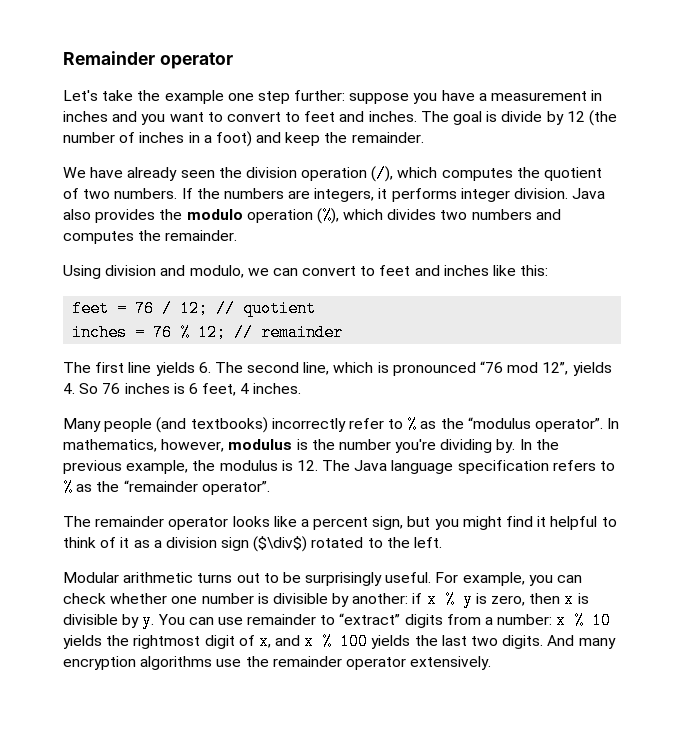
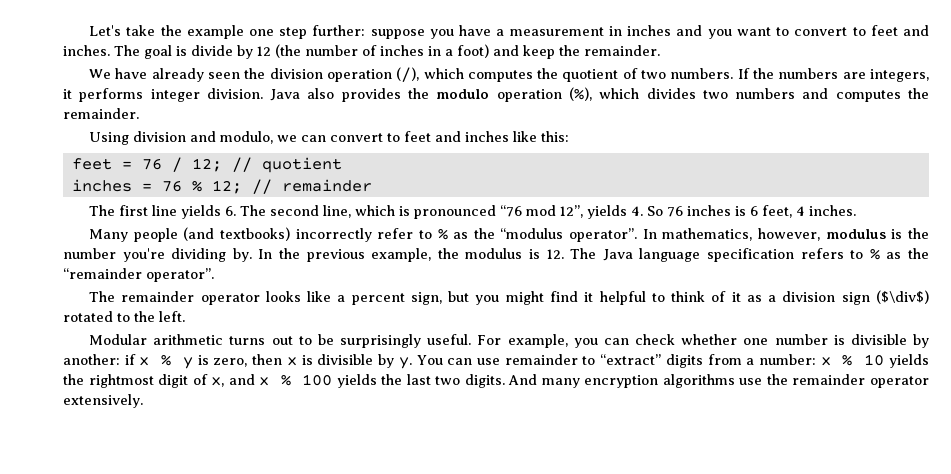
[63,51,233,69] Remainder operator // -> (89, 30) none

